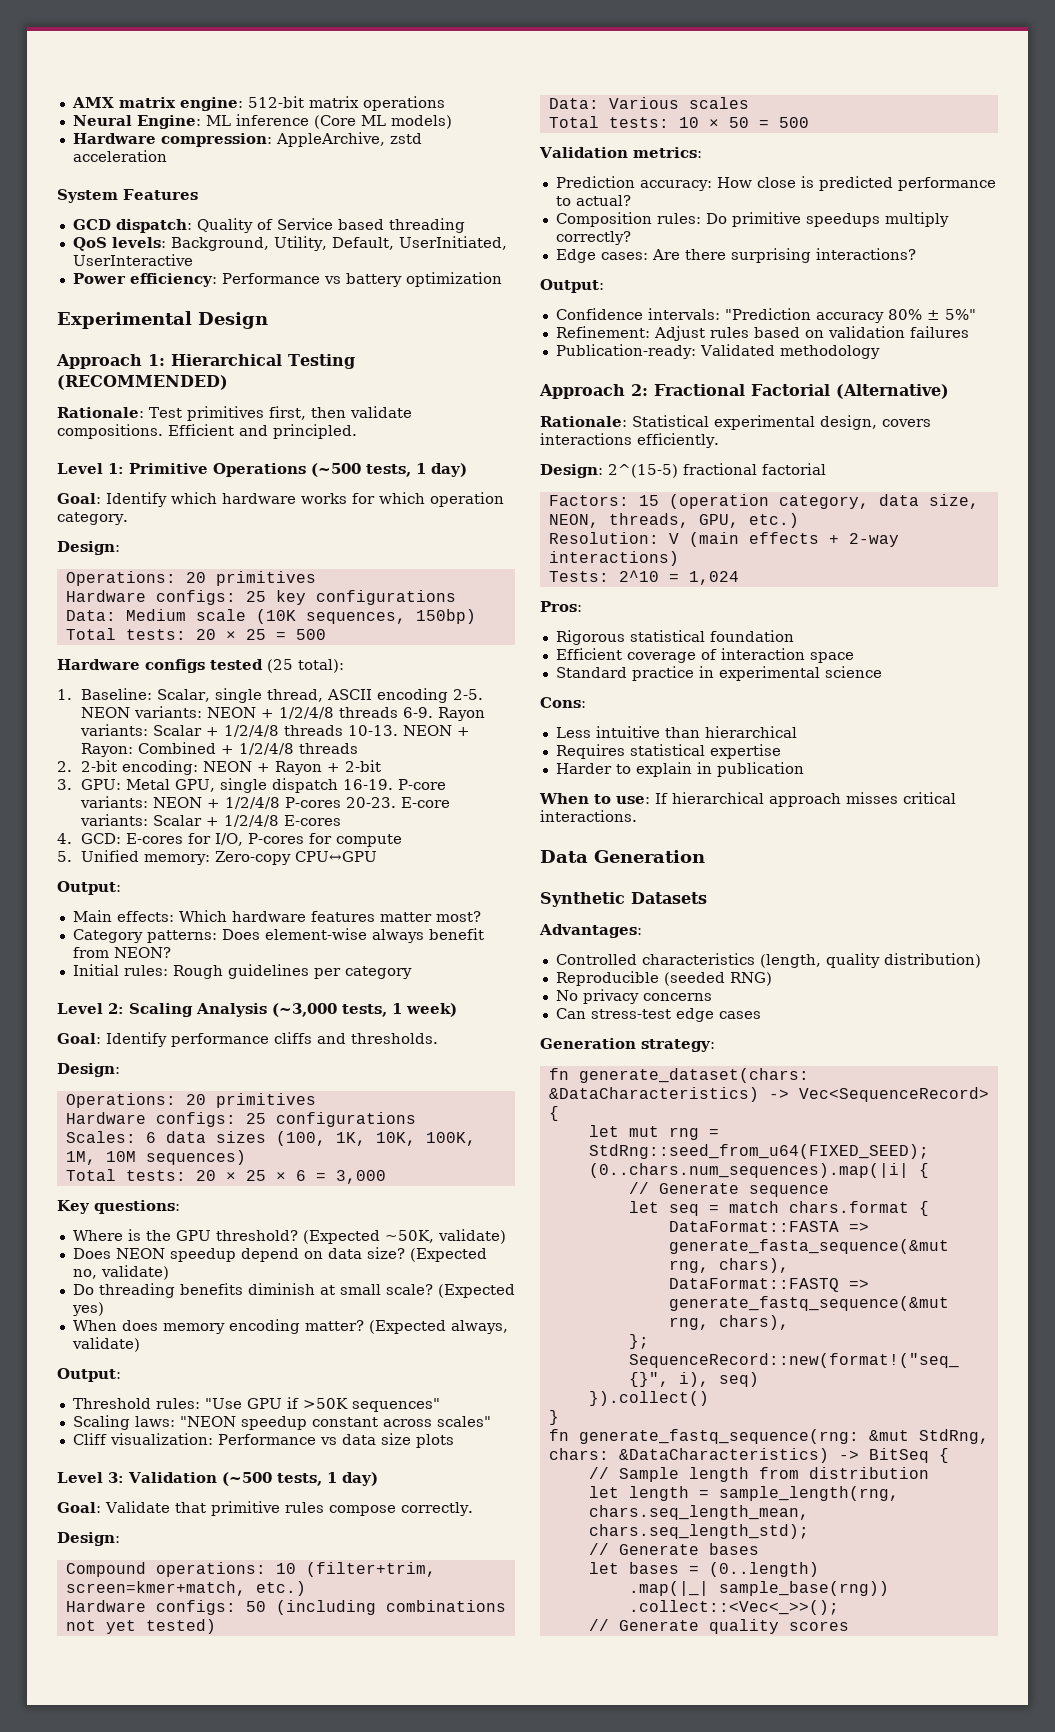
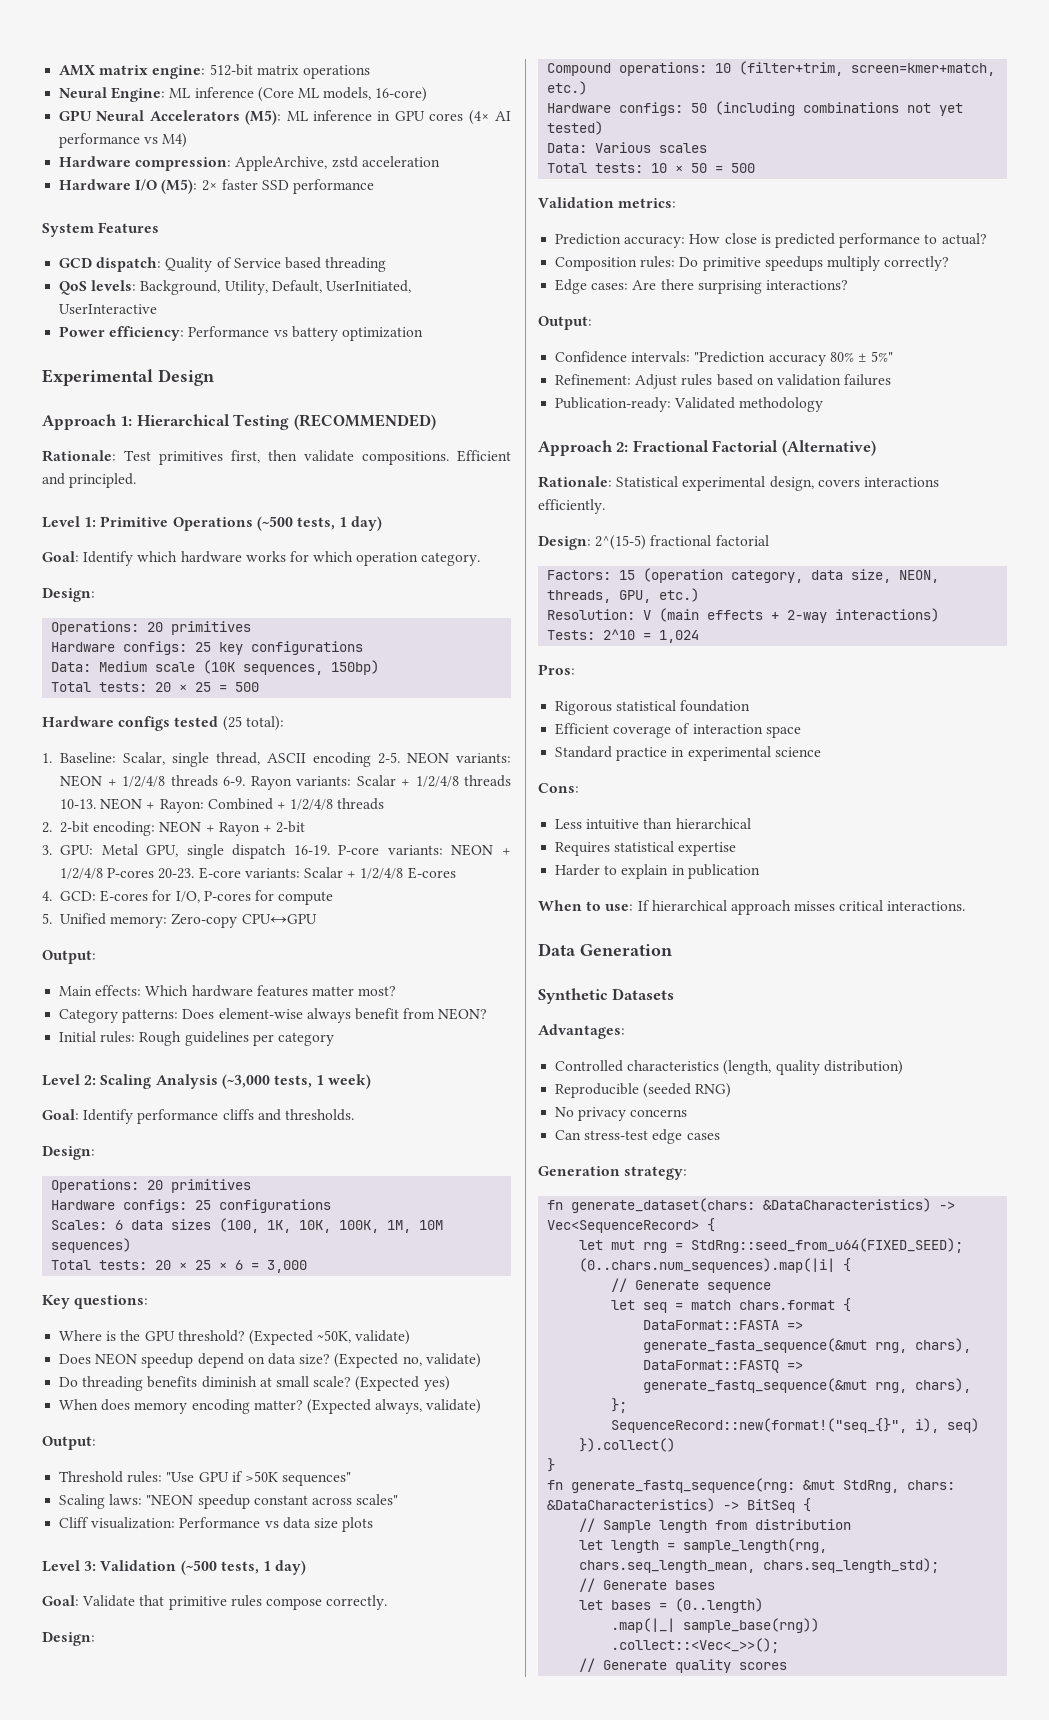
[390,115,452,129] models) -> [323,87,428,102] [59,110,511,125] [59,133,188,148] models, 16-core) // GPU Neural Accelerators (M5): ML inference in GPU cores (4× AI performance vs M4)
(167, 156) none -> [59,179,375,194] // Hardware I/O (M5): 2× faster SSD performance

